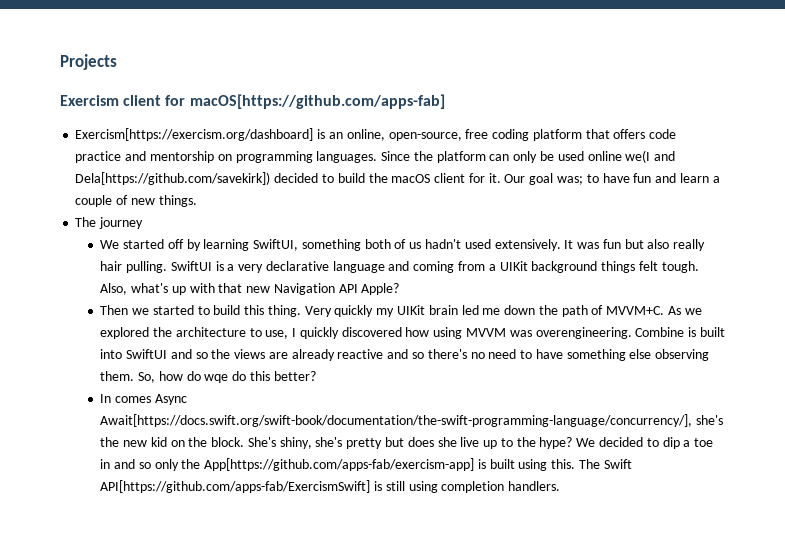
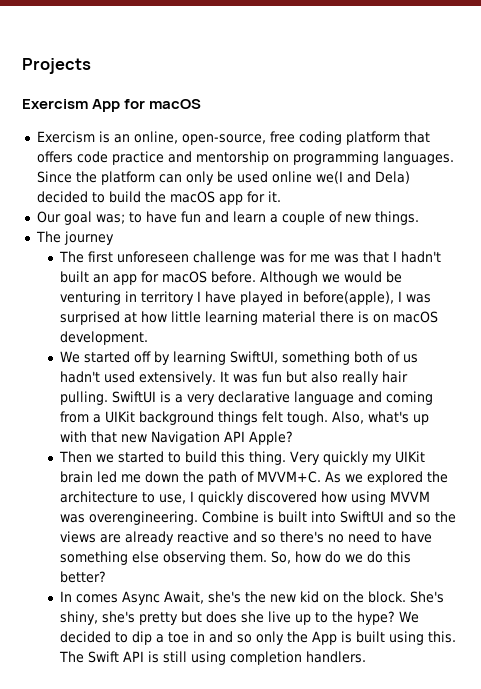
[123,94,445,109] [75,128,314,141] client for macOS[https://github.com/apps-fab] // Exercism[https://exercism.org/dashboard] -> [92,99,202,112] [36,131,95,143] App for macOS // Exercism
[75,172,271,185] Dela[https://github.com/savekirk]) -> [374,171,410,184] Dela)
[434,173,466,183] client -> [218,194,243,205] app
(501, 178) none -> (281, 196) //
(144, 223) none -> [59,251,442,265] [60,271,403,285] [60,291,432,305] [60,311,439,325] [60,331,149,345] // The first unforeseen challenge was for me was that I hadn't built an app for macOS before. Although we would be venturing in territory I have played in before(apple), I was surprised at how little learning material there is on macOS development.
[204,374,229,383] wqe -> [345,554,364,563] we
[100,414,693,427] Await[https://docs.swift.org/swift-book/documentation/the-swift-programming-language/concurrency/], -> [164,591,205,604] Await,
[204,458,475,471] App[https://github.com/apps-fab/exercism-app] -> [312,631,338,645] App
[100,480,371,493] API[https://github.com/apps-fab/ExercismSwift] -> [123,651,145,662] API

